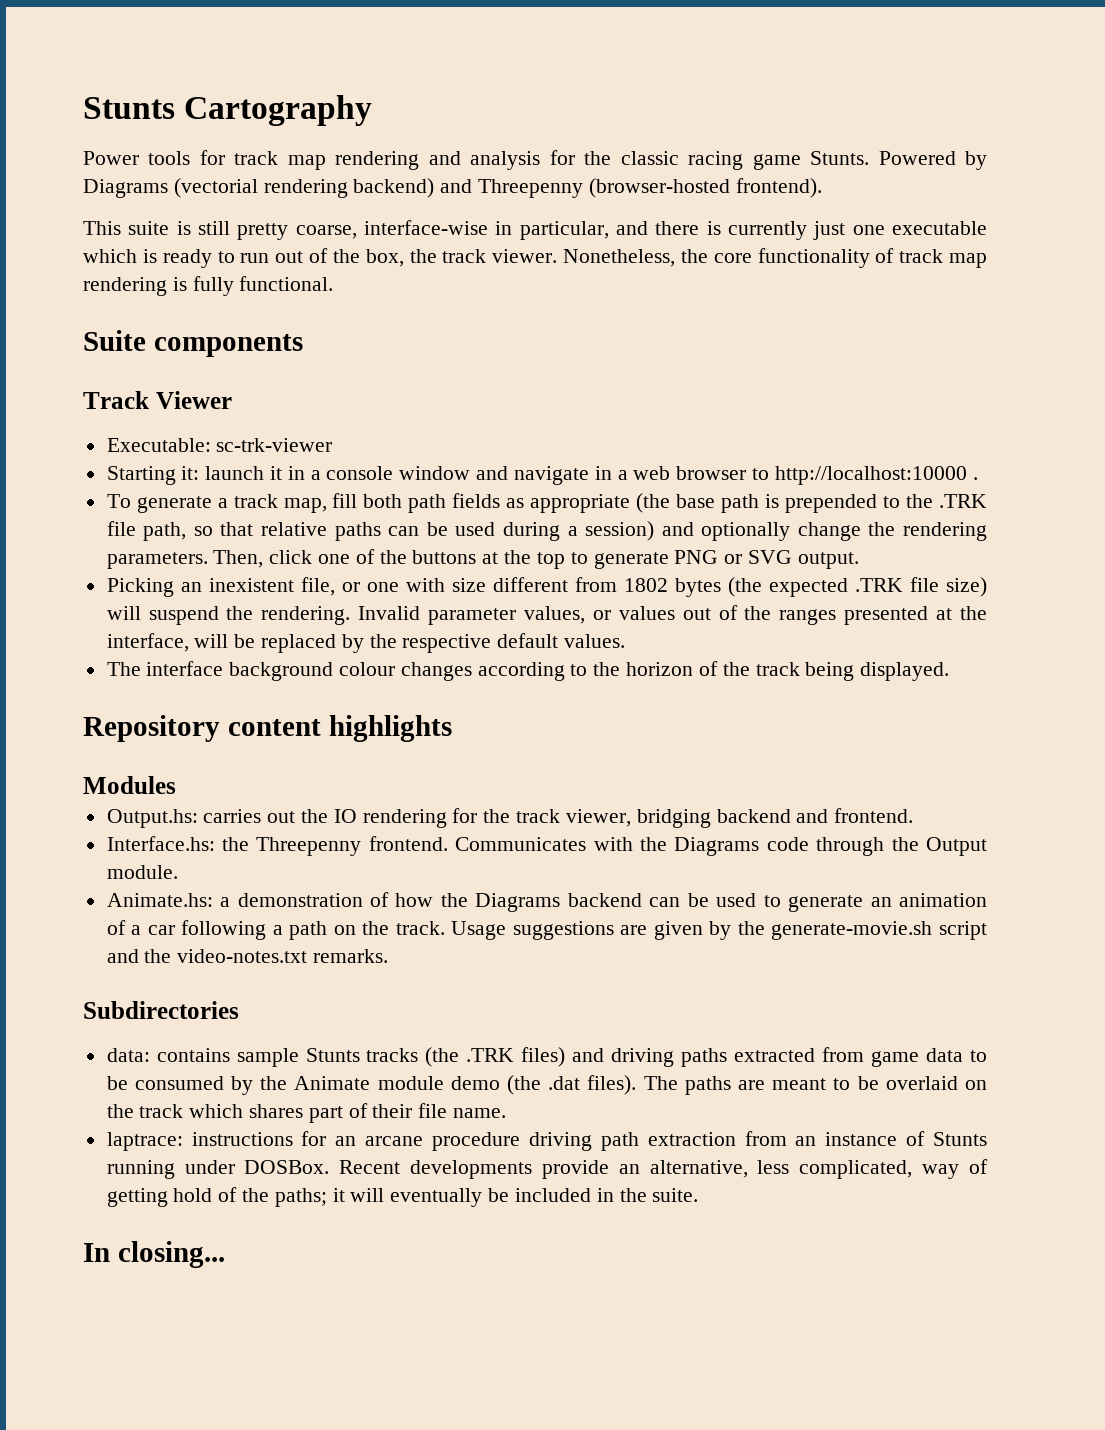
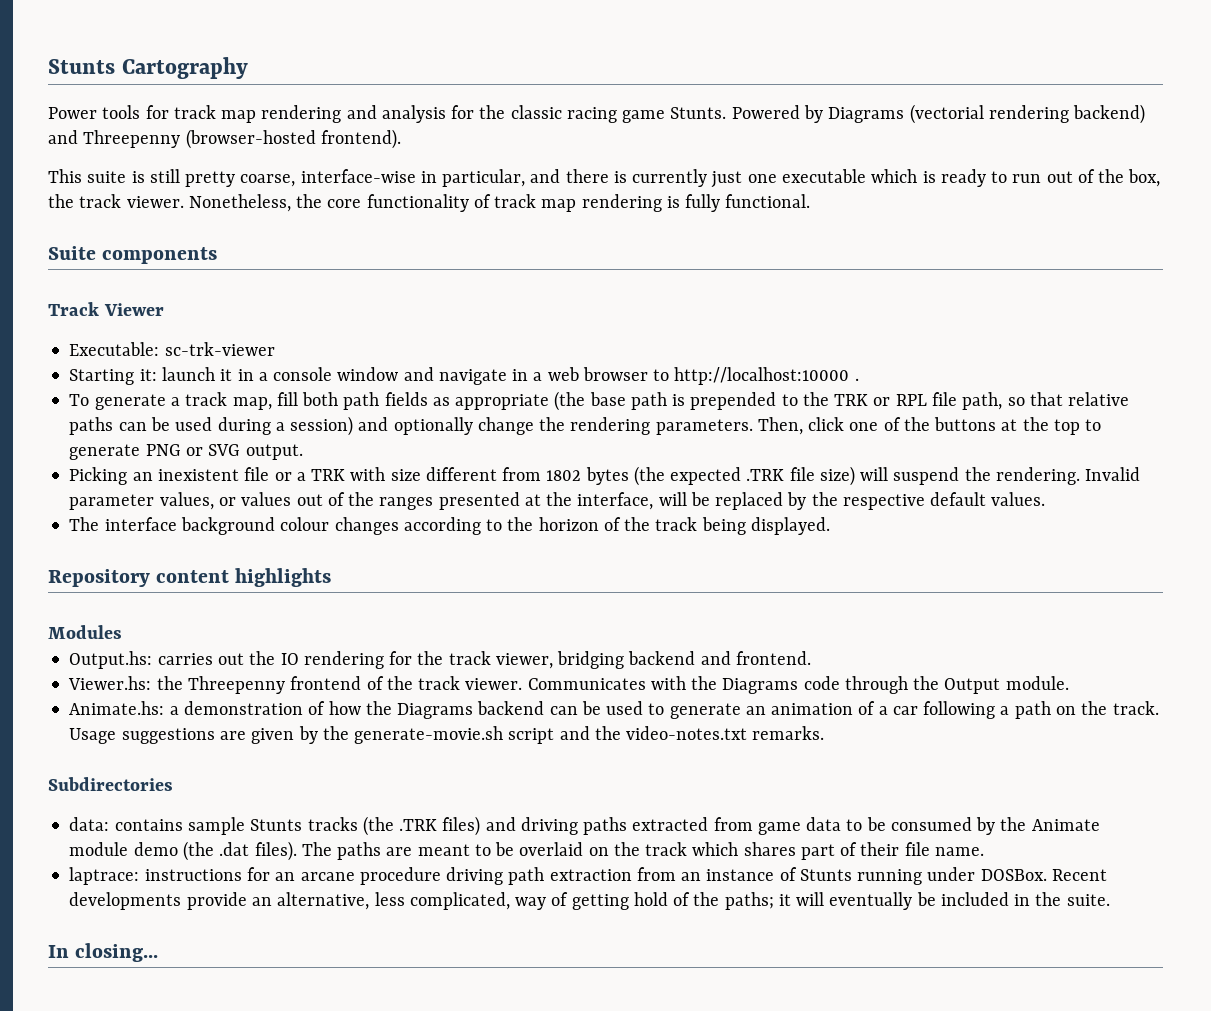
[938,494,987,508] .TRK -> [834,394,927,406] TRK or RPL
[300,577,399,596] file, or one -> [244,467,346,481] file or a TRK
[106,836,215,851] Interface.hs: -> [68,676,152,690] Viewer.hs:
[368,836,448,851] frontend. -> [290,676,523,690] frontend of the track viewer.

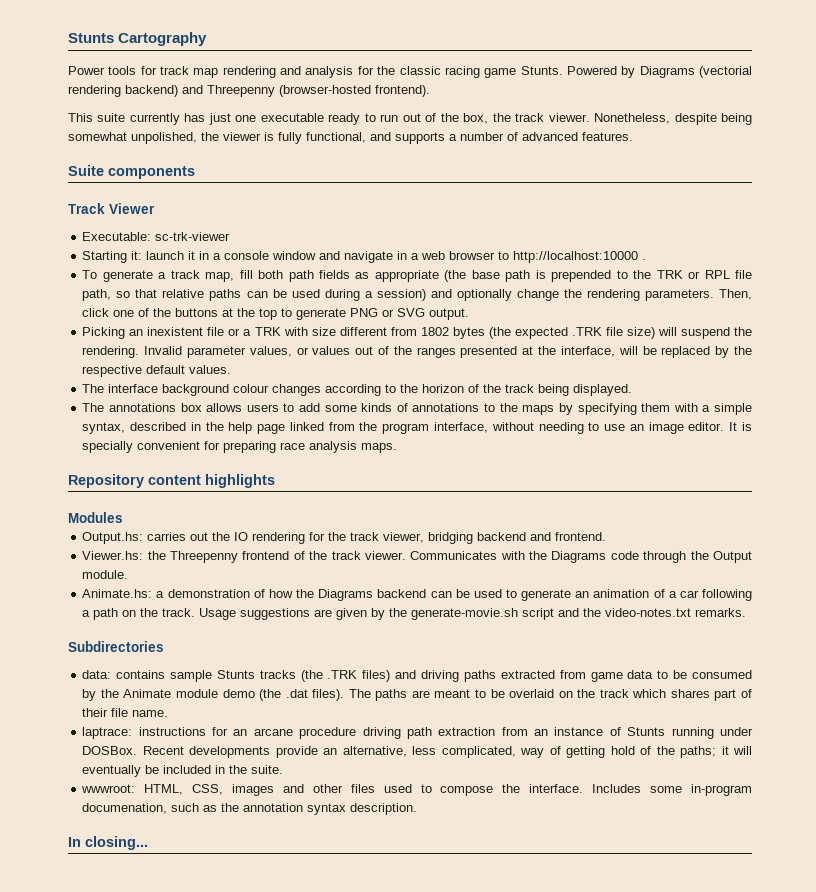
[131,169,708,187] is still pretty coarse, interface-wise in particular, and there is currently -> [129,113,206,125] currently has
[871,169,936,183] which is -> (324, 117) none
[296,194,811,212] the core functionality of track map rendering is fully functional. -> [674,113,753,125] [68,132,633,144] despite being somewhat unpolished, the viewer is fully functional, and supports a number of advanced features.
(830, 526) none -> [82,403,753,415] [82,422,752,434] [82,441,398,453] // The annotations box allows users to add some kinds of annotations to the maps by specifying them with a simple syntax, described in the help page linked from the program interface, without needing to use an image editor. It is specially convenient for preparing race analysis maps.
(1110, 900) none -> [81,784,752,796] [82,803,418,815] // wwwroot: HTML, CSS, images and other files used to compose the interface. Includes some in-program documenation, such as the annotation syntax description.

